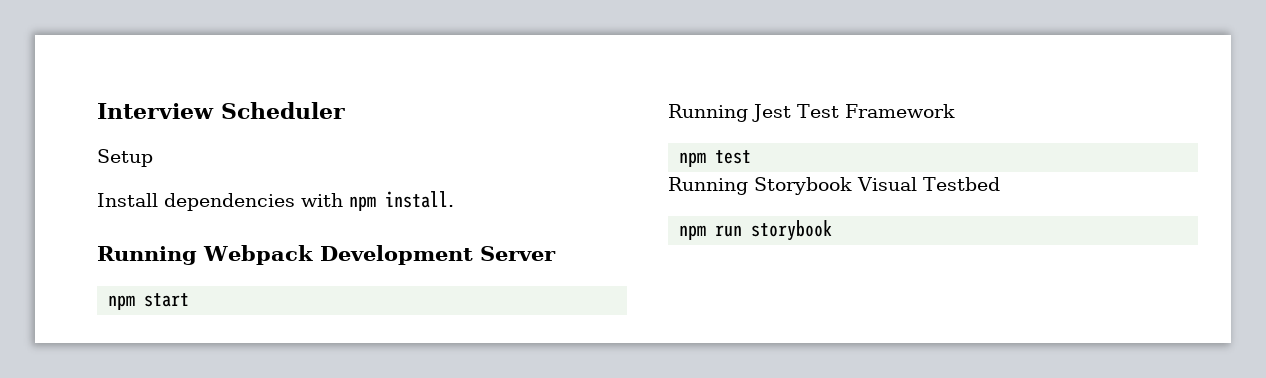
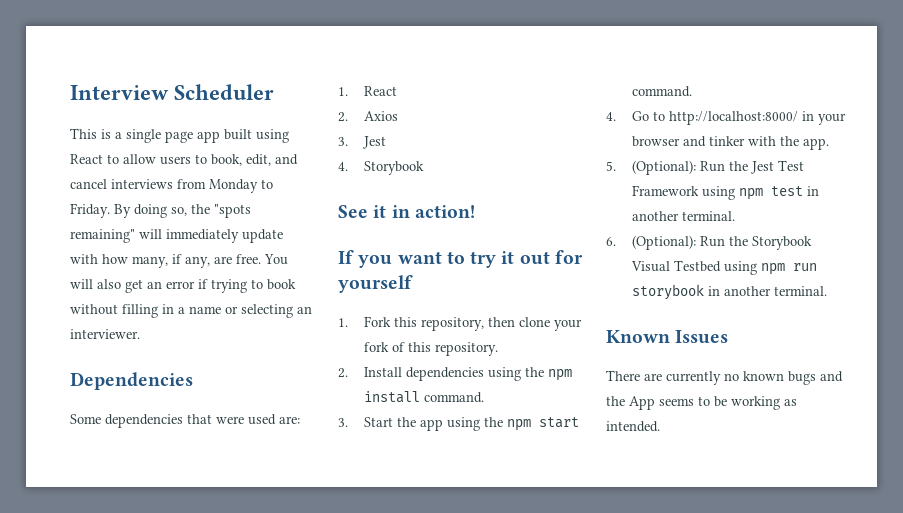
[97,149,153,167] [97,191,454,211] [97,245,556,265] [108,293,190,310] [668,104,748,122] Setup // Install dependencies with npm install. // Running Webpack Development Server // npm start // Running -> [70,128,289,143] [70,154,298,166] [70,179,273,193] [70,203,251,218] [70,229,283,243] [70,254,288,268] [70,279,296,293] [70,304,312,318] [70,329,140,339] [70,372,193,390] [70,414,300,428] [338,86,397,96] [338,111,398,122] [338,136,386,149] [338,161,424,175] [338,205,475,218] [338,250,583,268] [338,275,413,293] [338,316,582,331] [363,342,498,356] [338,367,572,381] [363,391,484,403] [338,417,579,431] [631,86,692,97] [606,111,846,125] [631,136,829,150] [606,160,748,175] This is a single page app built using React to allow users to book, edit, and cancel interviews from Monday to Friday. By doing so, the "spots remaining" will immediately update with how many, if any, are free. You will also get an error if trying to book without filling in a name or selecting an interviewer. // Dependencies // Some dependencies that were used are: // 1. React // 2. Axios // 3. Jest // 4. Storybook // See it in action! // If you want to try it out for yourself // 1. Fork this repository, then clone your fork of this repository. // 2. Install dependencies using the npm install command. // 3. Start the app using the npm start command. // 4. Go to http://localhost:8000/ in your browser and tinker with the app. // 5. (Optional): Run the
(955, 111) // -> [701,186,735,200] using
[668,177,748,195] // Running -> [806,186,819,196] [631,211,735,221] [606,235,748,250] in another terminal. // 6. (Optional): Run the
(1000, 184) // -> [723,261,757,275] using
(833, 230) none -> [707,286,827,296] [606,330,729,344] [606,370,843,385] [606,396,797,410] [606,421,660,432] in another terminal. // Known Issues // There are currently no known bugs and the App seems to be working as intended.

